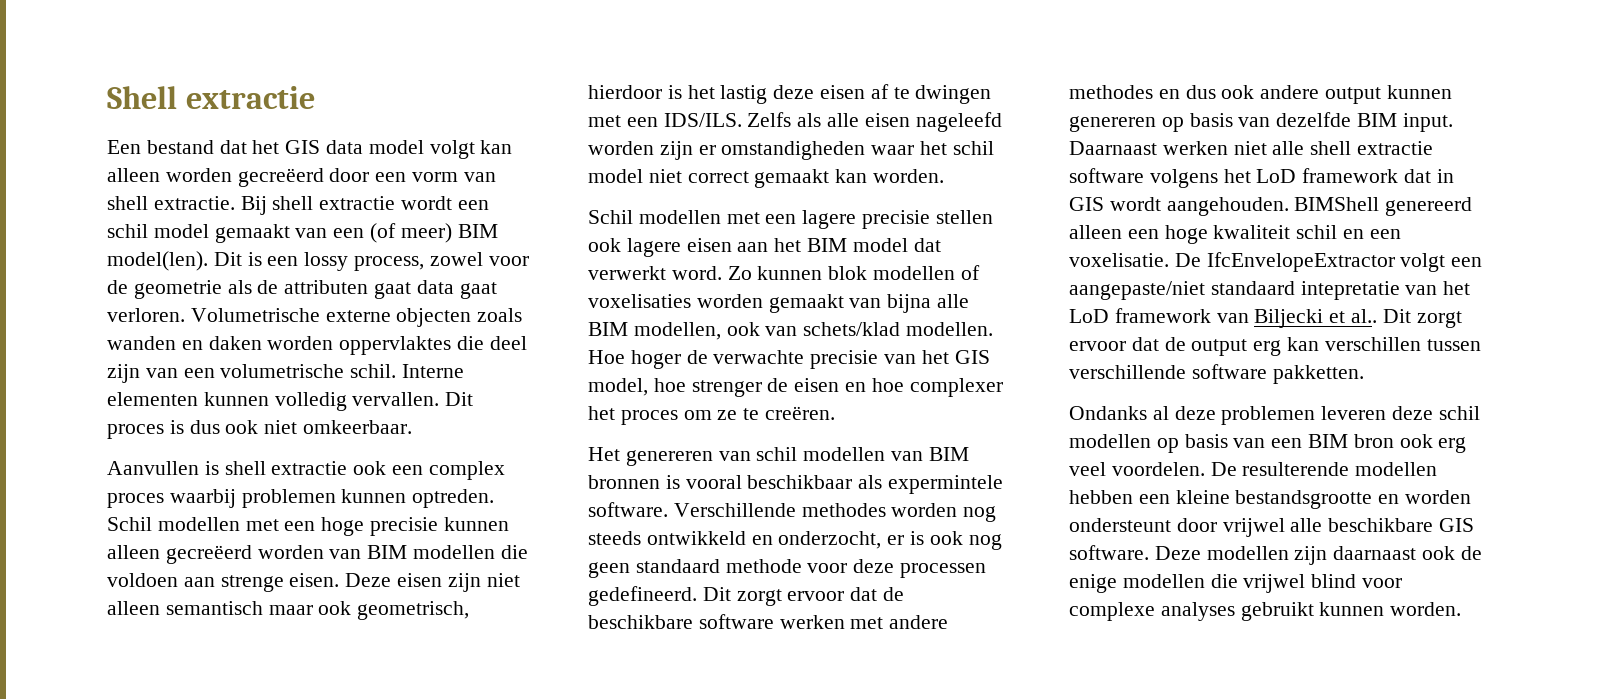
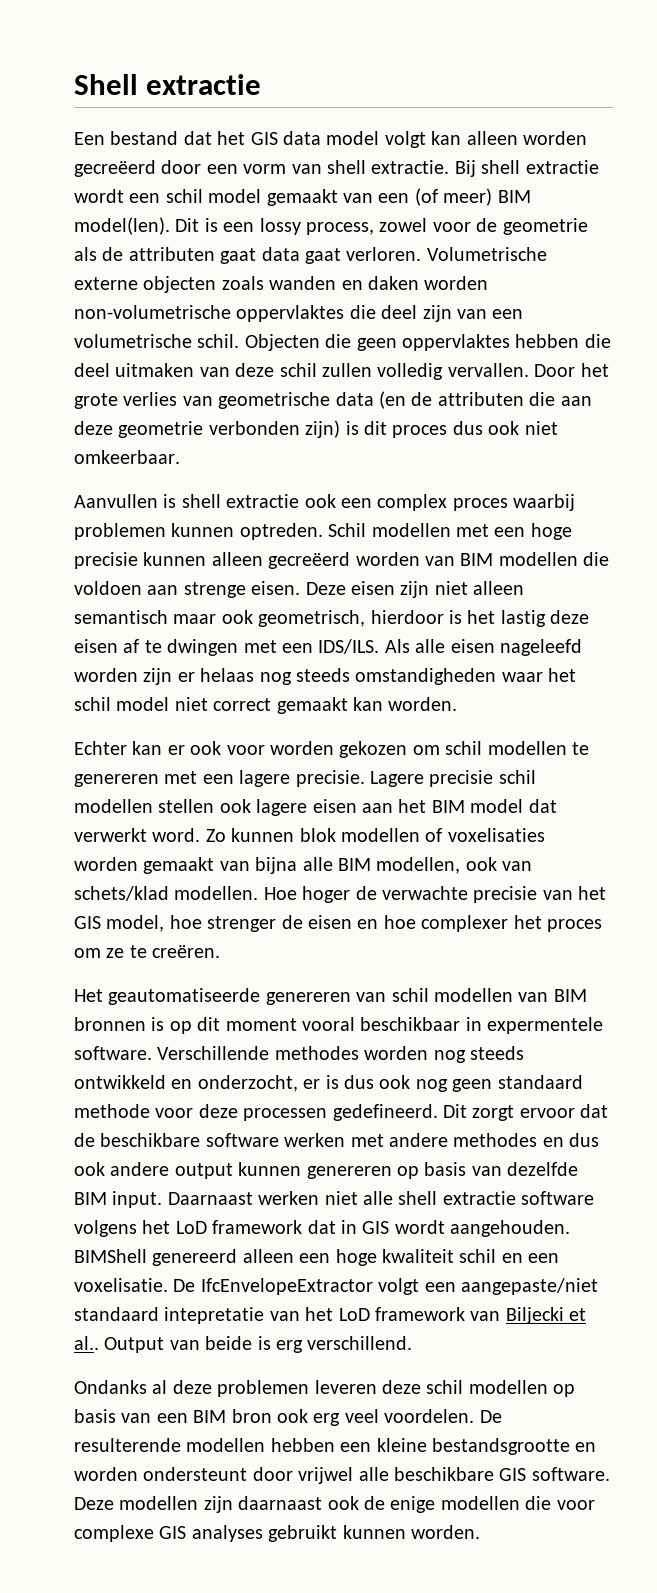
(334, 343) none -> [74,305,231,319] non-volumetrische
[402,364,465,378] [107,392,474,411] [107,420,184,439] Interne elementen kunnen volledig vervallen. Dit proces is -> [244,334,611,351] [74,363,609,380] [74,391,592,409] [74,420,448,438] Objecten die geen oppervlaktes hebben die deel uitmaken van deze schil zullen volledig vervallen. Door het grote verlies van geometrische data (en de attributen die aan deze geometrie verbonden zijn) is dit proces
[747,112,822,127] Zelfs als -> [384,639,410,653] Als
(716, 150) none -> [200,668,350,685] helaas nog steeds
[588,210,931,229] Schil modellen met een lagere precisie -> [74,741,589,758] [74,770,536,787] [74,799,153,813] Echter kan er ook voor worden gekozen om schil modellen te genereren met een lagere precisie. Lagere precisie schil modellen
(620, 454) none -> [108,988,261,1005] geautomatiseerde
[685,475,1004,494] vooral beschikbaar als expermintele -> [169,1017,604,1034] op dit moment vooral beschikbaar in expermentele
(925, 538) none -> [344,1075,374,1089] dus
[1382,309,1462,328] [1069,337,1481,356] [1069,364,1364,384] Dit zorgt ervoor dat de output erg kan verschillen tussen verschillende software pakketten. -> [104,1336,413,1353] Output van beide is erg verschillend.
[1243,574,1357,593] vrijwel blind -> (552, 1503) none
(1155, 611) none -> [159,1526,187,1539] GIS

